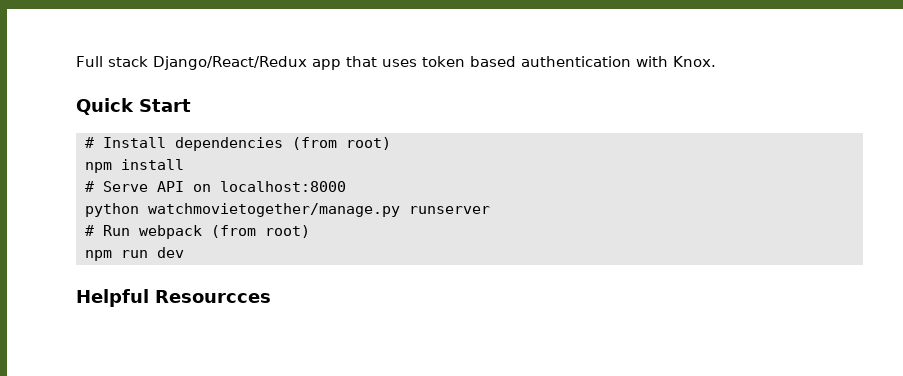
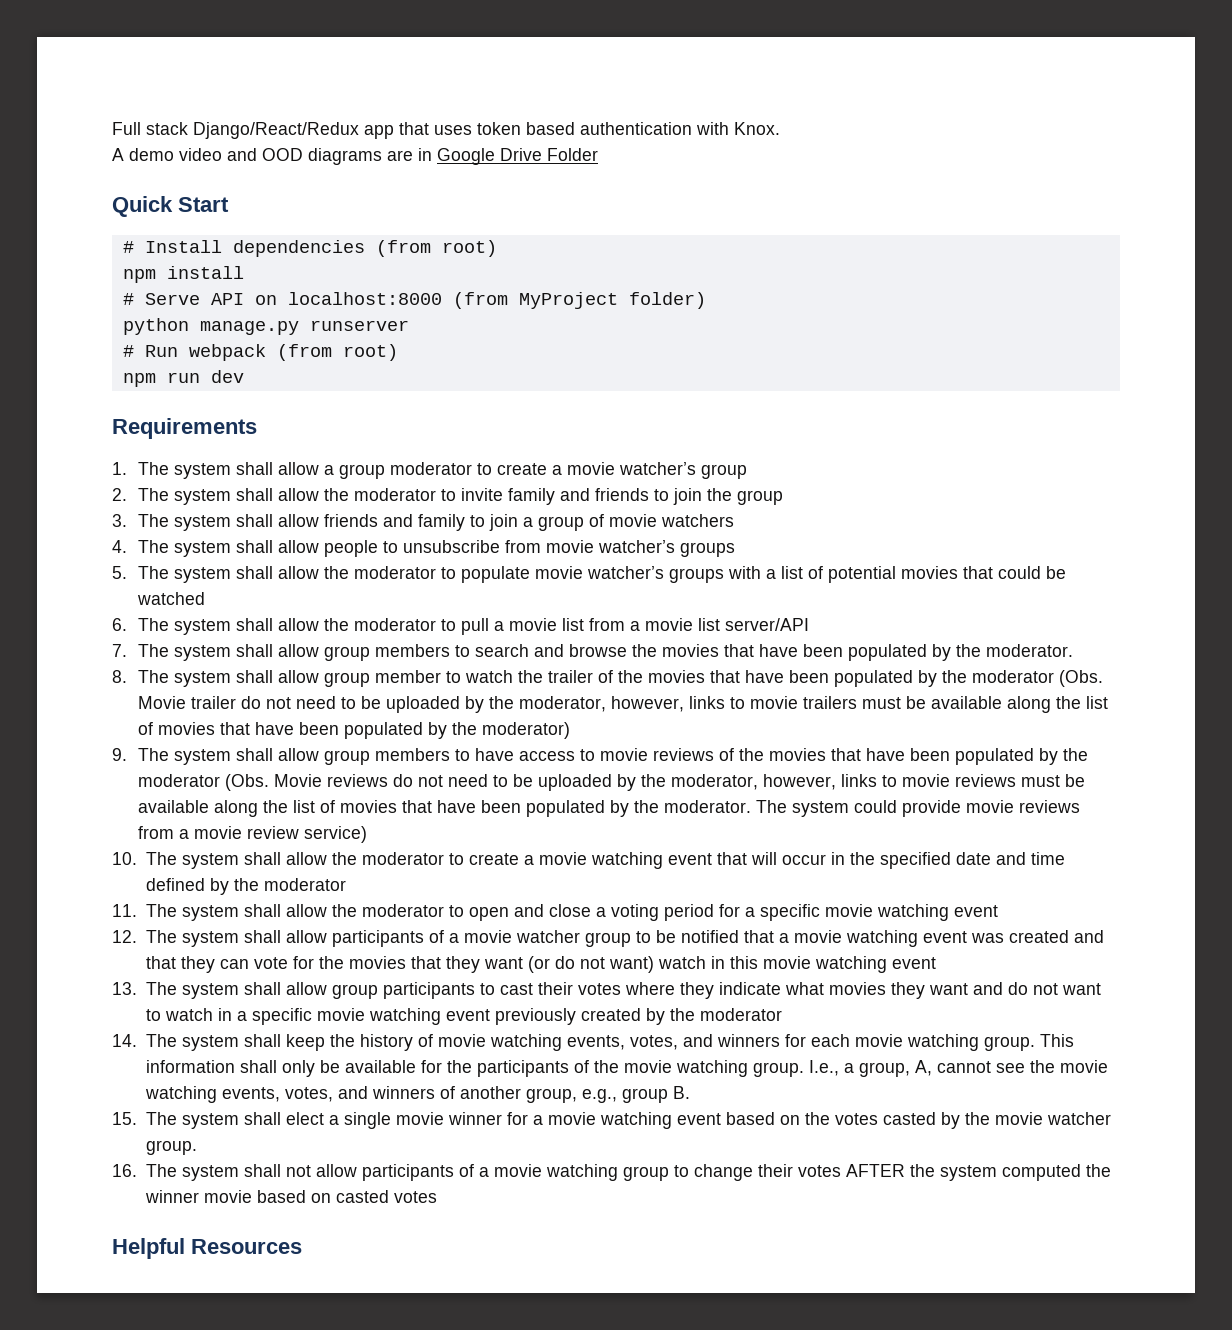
(716, 61) none -> [112,148,598,165] // A demo video and OOD diagrams are in Google Drive Folder
(346, 186) none -> [452,292,706,309] (from MyProject folder)
[147,203,400,217] watchmovietogether/manage.py -> [199,321,299,335] manage.py
(184, 252) none -> [112,418,257,439] [112,462,748,479] [112,488,784,505] [112,514,735,531] [112,540,736,557] [112,566,1067,583] [137,592,206,605] [112,618,810,635] [112,644,1074,661] [112,670,1104,687] [138,696,1109,713] [138,722,571,739] [112,748,1089,765] [138,774,1086,791] [138,800,1081,817] [138,826,368,843] [112,852,1065,869] [145,878,346,895] [112,904,998,921] [112,930,1104,947] [145,956,936,973] [112,982,1101,999] [145,1008,782,1025] [112,1034,1074,1051] [145,1060,1108,1077] [144,1086,690,1103] [112,1112,1111,1129] [145,1140,197,1155] [112,1164,1111,1181] [144,1190,437,1203] // Requirements // 1. The system shall allow a group moderator to create a movie watcher’s group // 2. The system shall allow the moderator to invite family and friends to join the group // 3. The system shall allow friends and family to join a group of movie watchers // 4. The system shall allow people to unsubscribe from movie watcher’s groups // 5. The system shall allow the moderator to populate movie watcher’s groups with a list of potential movies that could be watched // 6. The system shall allow the moderator to pull a movie list from a movie list server/API // 7. The system shall allow group members to search and browse the movies that have been populated by the moderator. // 8. The system shall allow group member to watch the trailer of the movies that have been populated by the moderator (Obs. Movie trailer do not need to be uploaded by the moderator, however, links to movie trailers must be available along the list of movies that have been populated by the moderator) // 9. The system shall allow group members to have access to movie reviews of the movies that have been populated by the moderator (Obs. Movie reviews do not need to be uploaded by the moderator, however, links to movie reviews must be available along the list of movies that have been populated by the moderator. The system could provide movie reviews from a movie review service) // 10. The system shall allow the moderator to create a movie watching event that will occur in the specified date and time defined by the moderator // 11. The system shall allow the moderator to open and close a voting period for a specific movie watching event // 12. The system shall allow participants of a movie watcher group to be notified that a movie watching event was created and that they can vote for the movies that they want (or do not want) watch in this movie watching event // 13. The system shall allow group participants to cast their votes where they indicate what movies they want and do not want to watch in a specific movie watching event previously created by the moderator // 14. The system shall keep the history of movie watching events, votes, and winners for each movie watching group. This information shall only be available for the participants of the movie watching group. I.e., a group, A, cannot see the movie watching events, votes, and winners of another group, e.g., group B. // 15. The system shall elect a single movie winner for a movie watching event based on the votes casted by the movie watcher group. // 16. The system shall not allow participants of a movie watching group to change their votes AFTER the system computed the winner movie based on casted votes
[155,290,271,303] Resourcces -> [191,1239,302,1254] Resources

